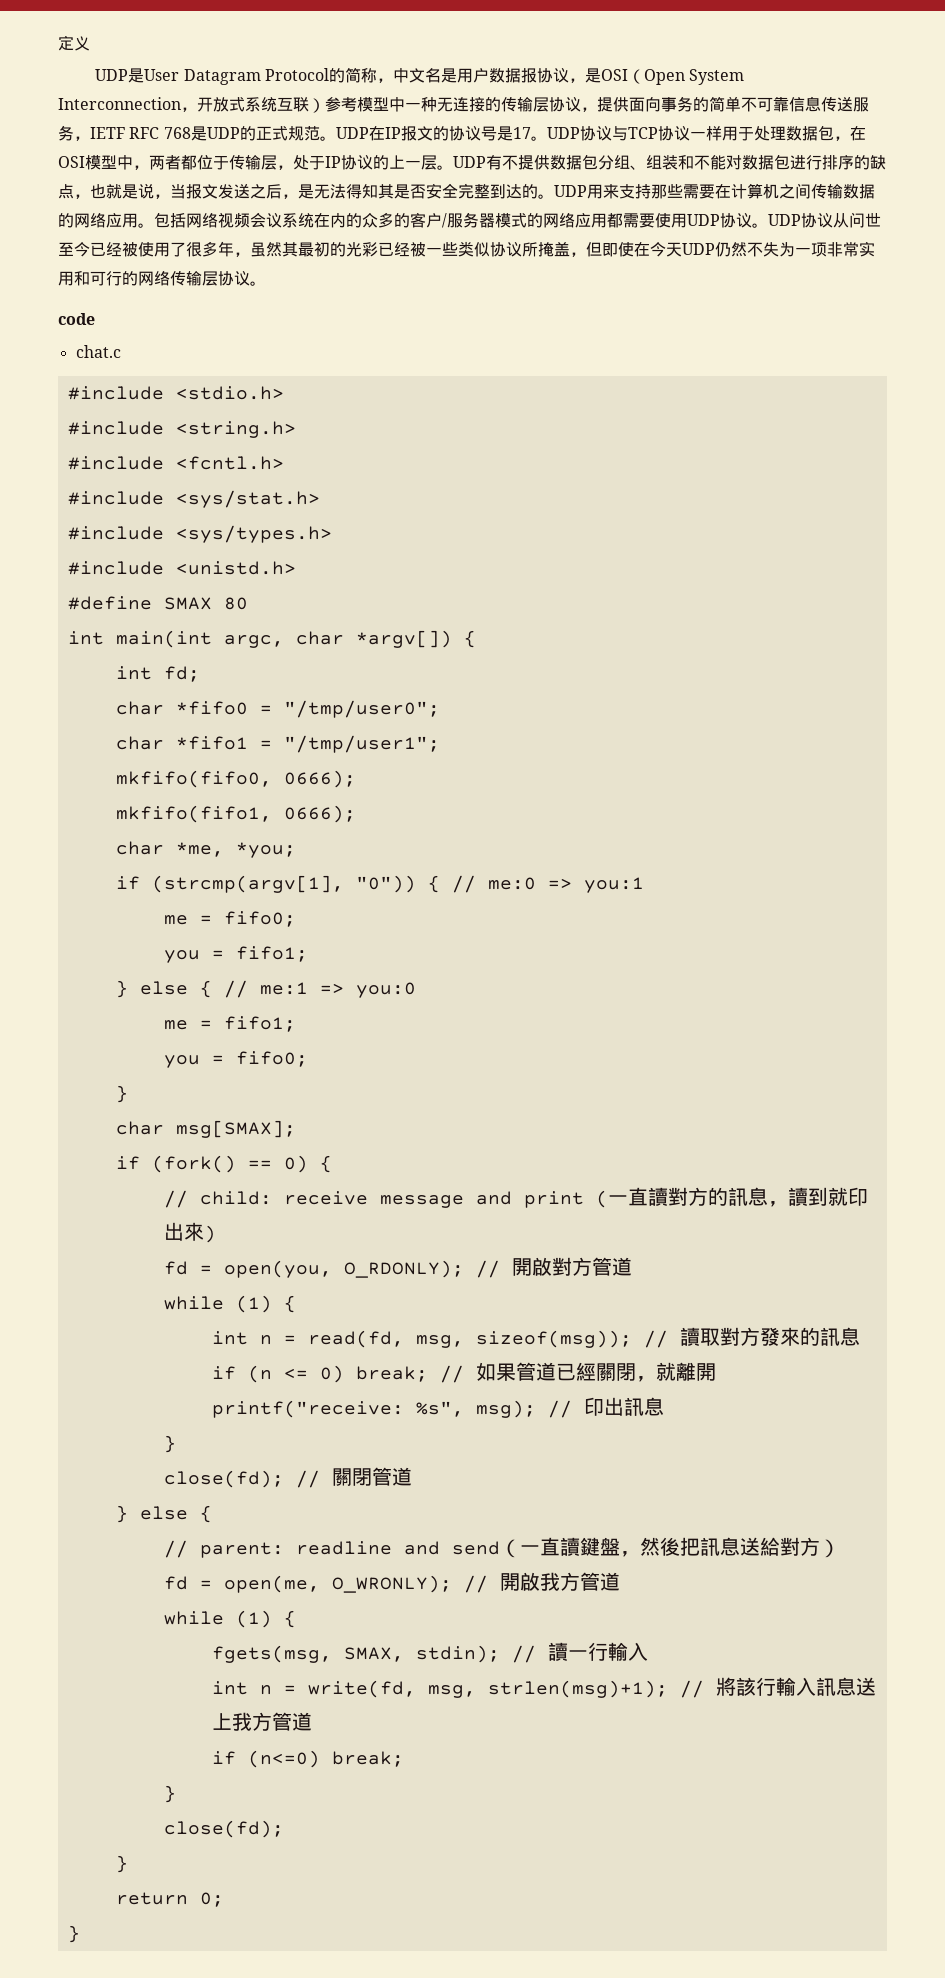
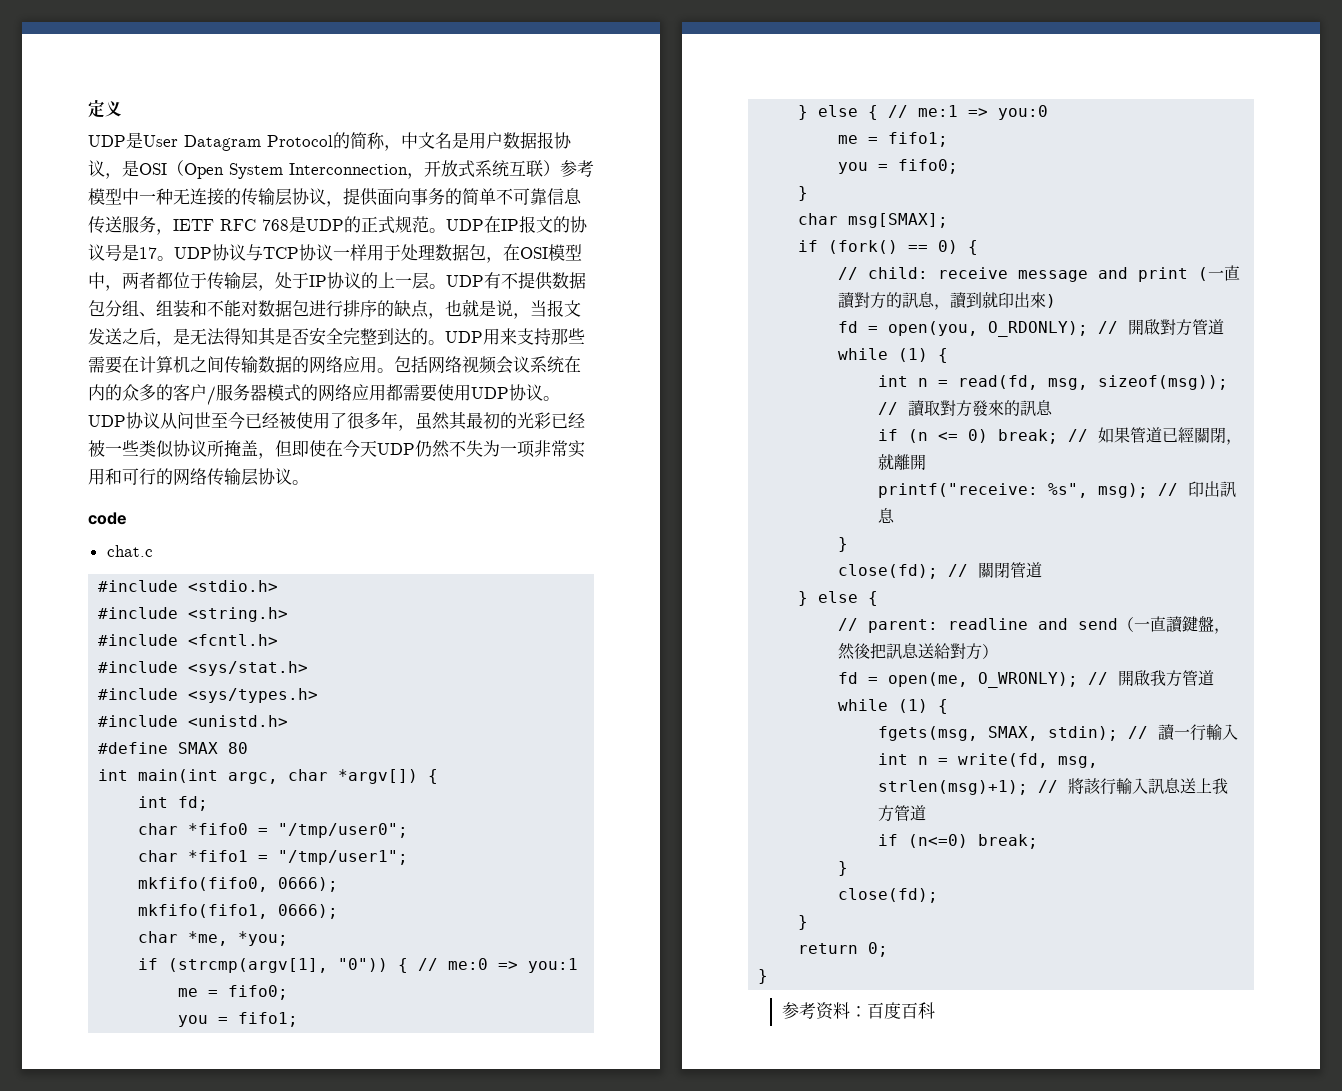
(80, 1934) none -> [781,1002,935,1020] // 参考资料：百度百科

